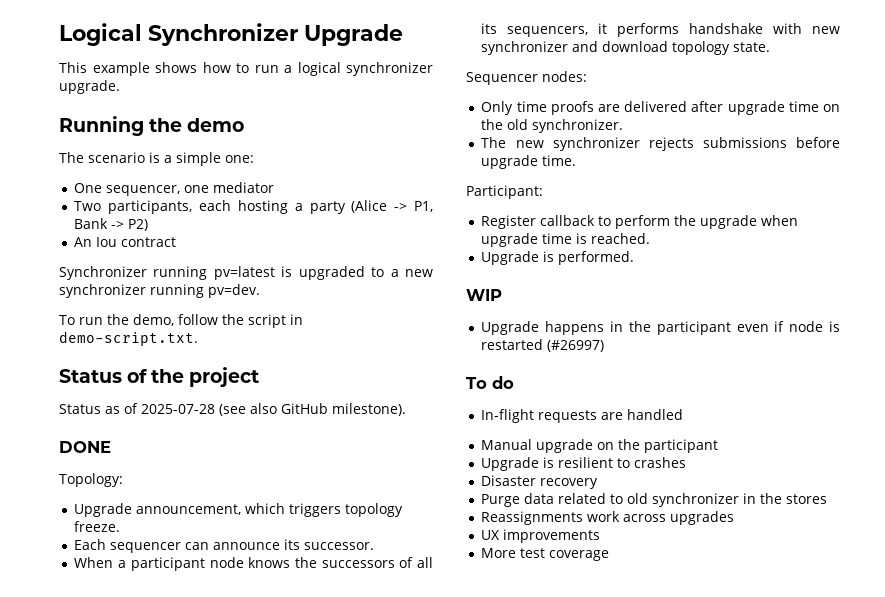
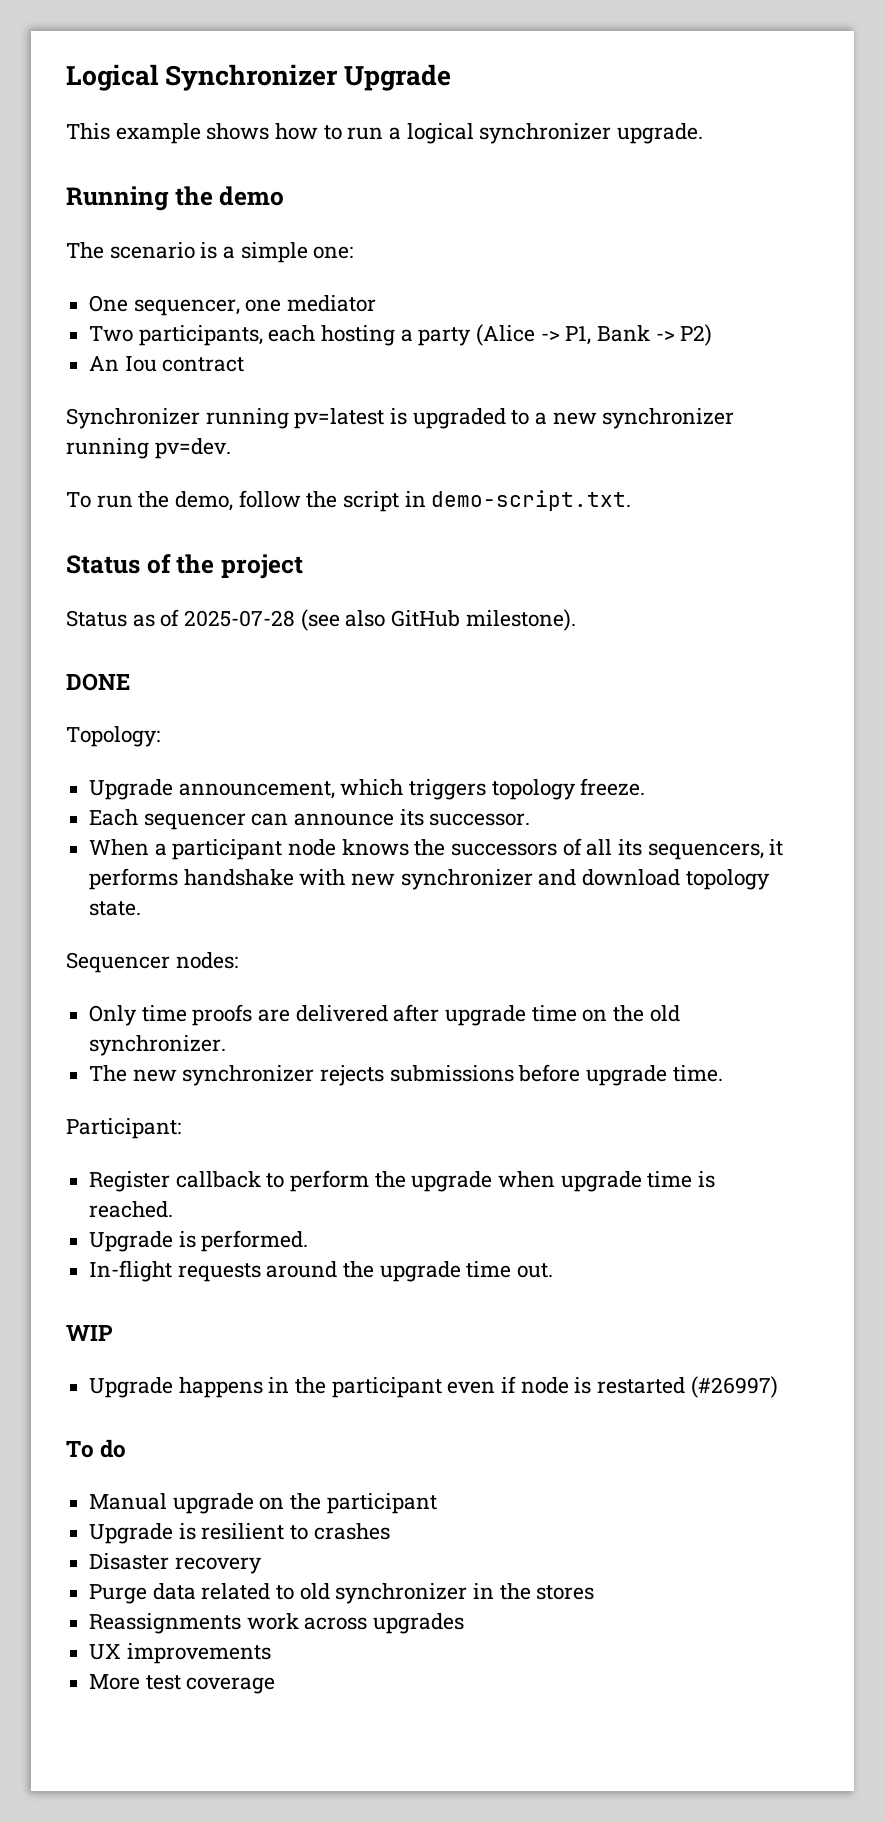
(635, 258) none -> [89,1260,554,1282] // In-flight requests around the upgrade time out.
[481,409,684,423] // In-flight requests are handled -> (127, 1448) none

